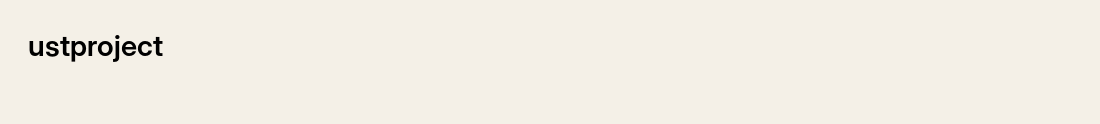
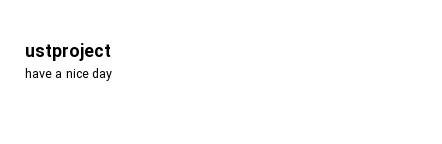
(163, 48) none -> [25,68,113,81] // have a nice day

